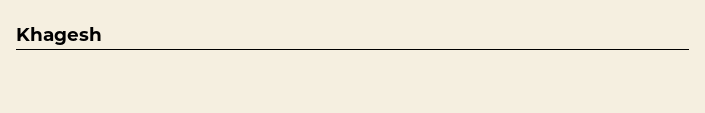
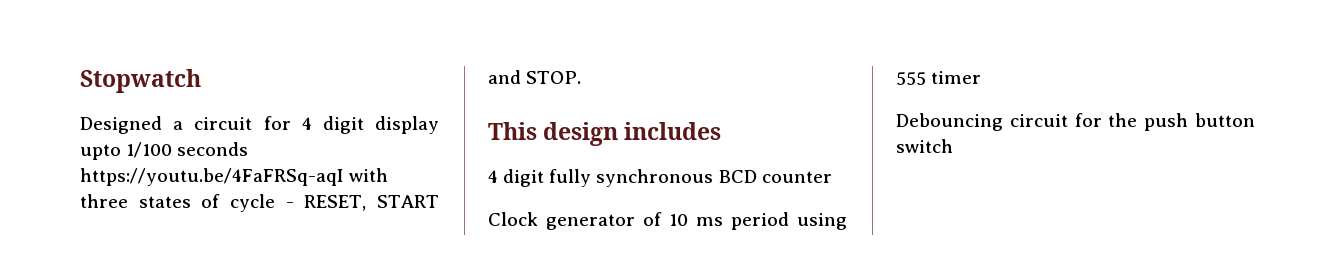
[16,27,102,45] Khagesh -> [80,69,201,93] [80,116,439,134] [80,142,249,160] [80,168,389,186] [80,194,440,212] [488,70,582,84] [488,122,722,146] [488,169,832,187] [488,212,847,230] [896,71,982,85] [896,113,1255,131] [896,139,953,153] Stopwatch // Designed a circuit for 4 digit display upto 1/100 seconds https://youtu.be/4FaFRSq-aqI with three states of cycle - RESET, START and STOP. // This design includes // 4 digit fully synchronous BCD counter // Clock generator of 10 ms period using 555 timer // Debouncing circuit for the push button switch

